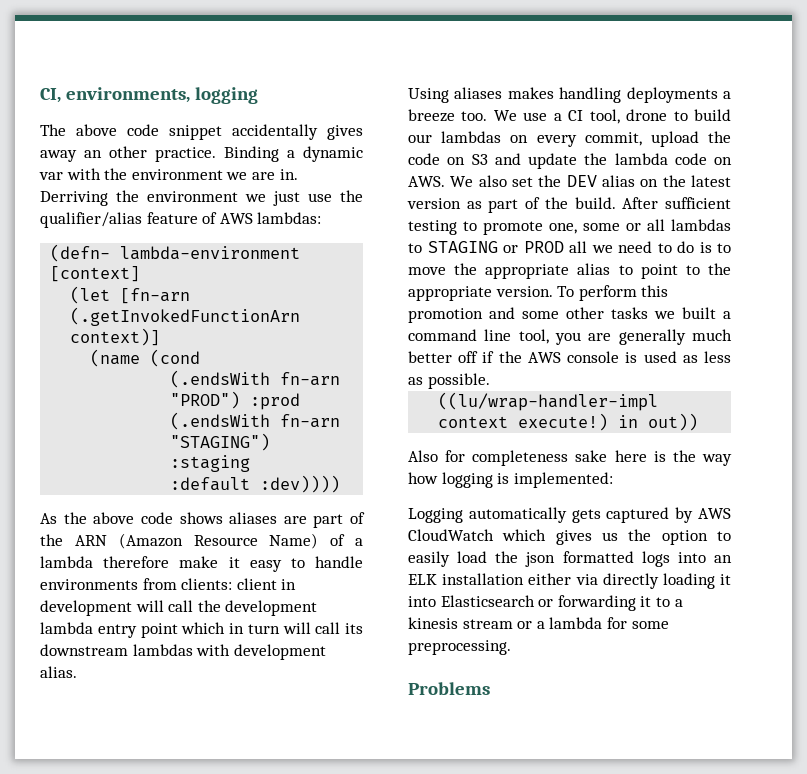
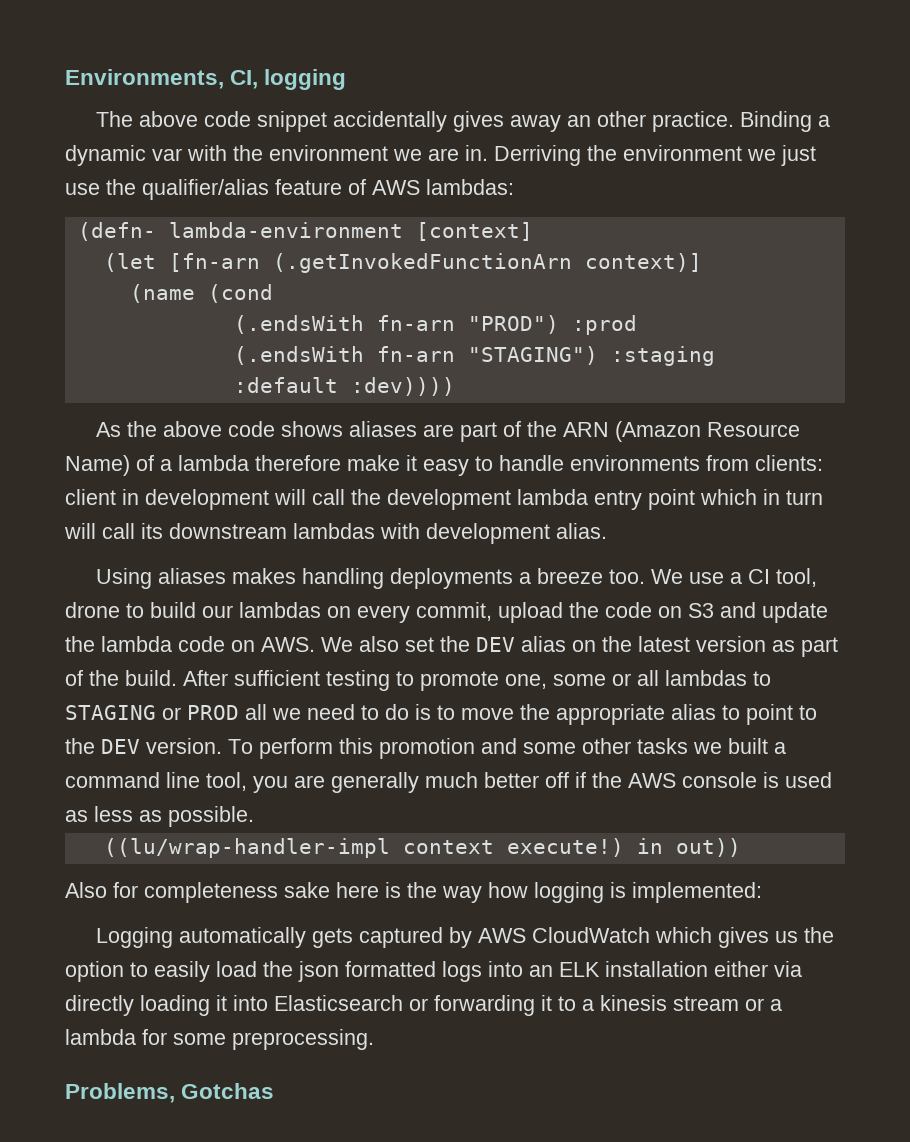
[40,87,190,103] CI, environments, -> [65,69,259,89] Environments, CI,
[408,286,492,301] appropriate -> [101,739,140,754] DEV
[408,682,490,695] Problems -> [65,1083,275,1103] Problems, Gotchas

